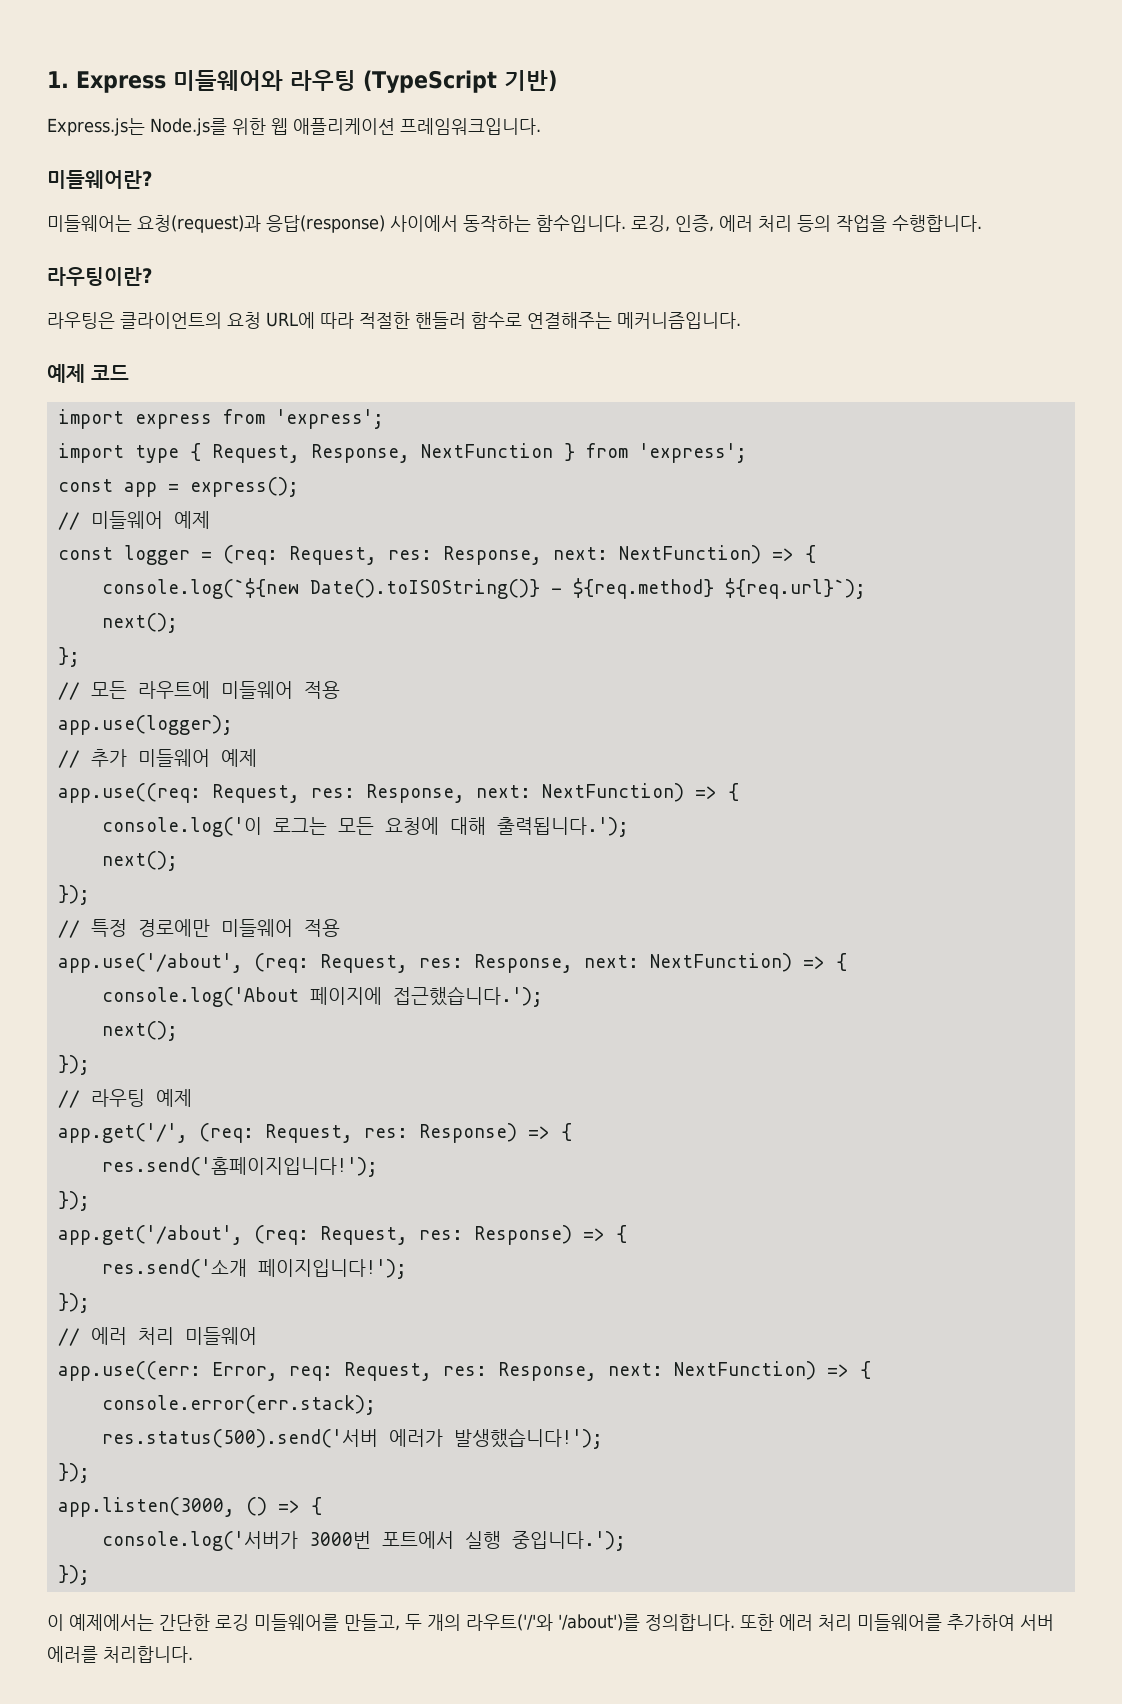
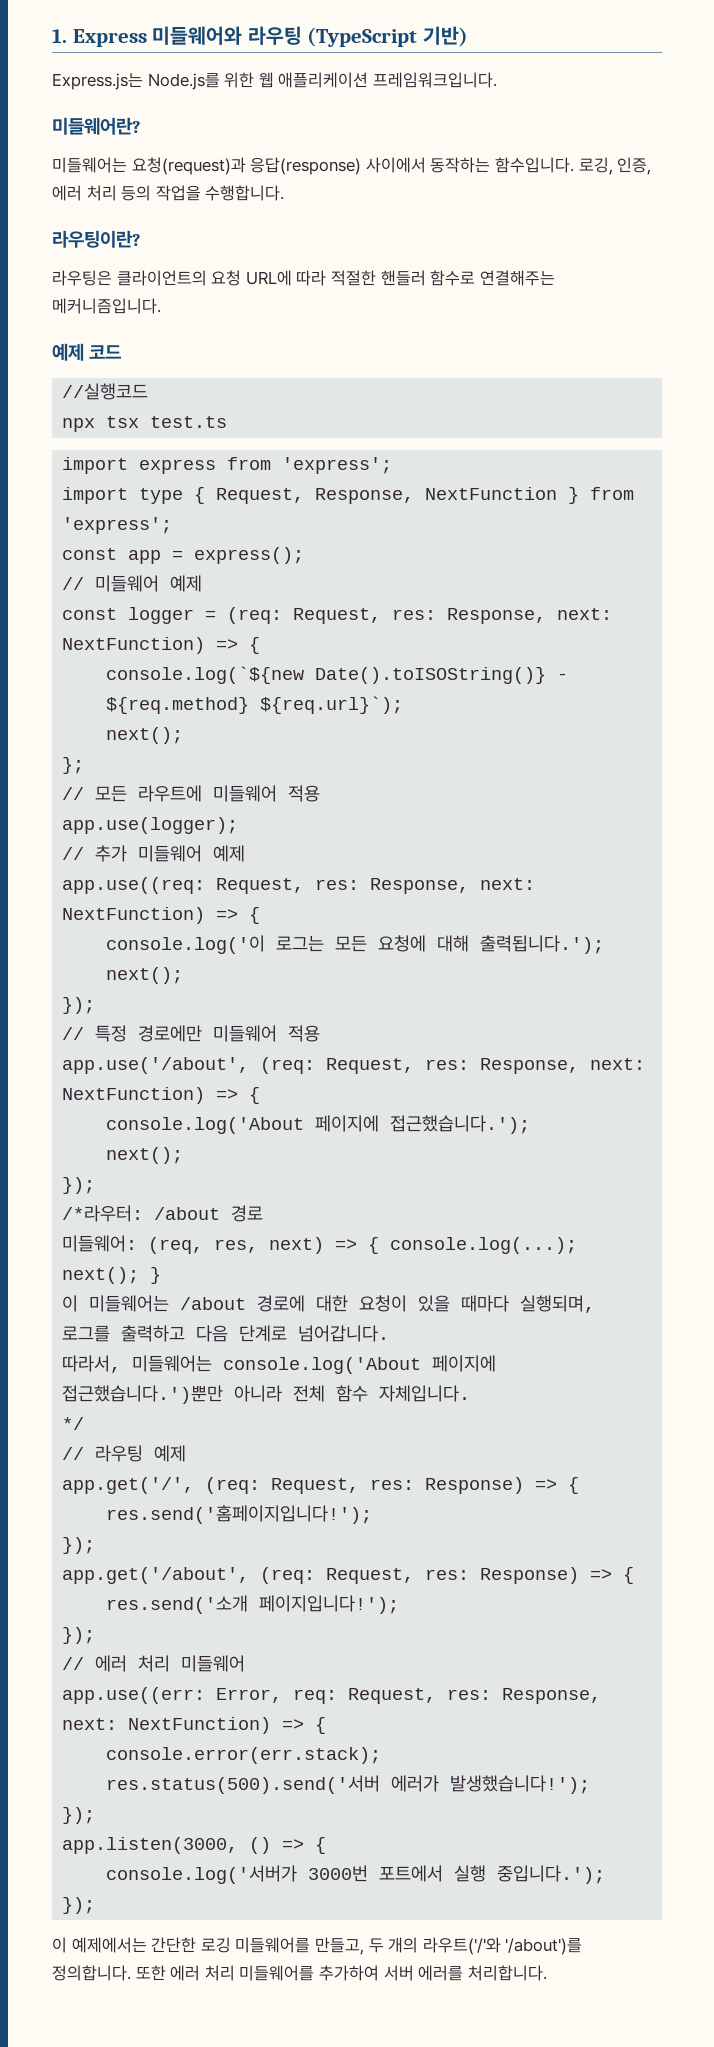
(129, 372) none -> [62,383,149,400] [62,416,228,432] // //실행코드 // npx tsx test.ts
(90, 1065) none -> [62,1205,264,1222] [62,1235,578,1254] [62,1267,162,1284] [62,1295,596,1313] [62,1325,390,1342] [62,1355,497,1374] [62,1385,471,1404] [62,1417,85,1430] // /*라우터: /about 경로 // 미들웨어: (req, res, next) => { console.log(...); next(); } // 이 미들웨어는 /about 경로에 대한 요청이 있을 때마다 실행되며, 로그를 출력하고 다음 단계로 넘어갑니다. // 따라서, 미들웨어는 console.log('About 페이지에 접근했습니다.')뿐만 아니라 전체 함수 자체입니다. // */

